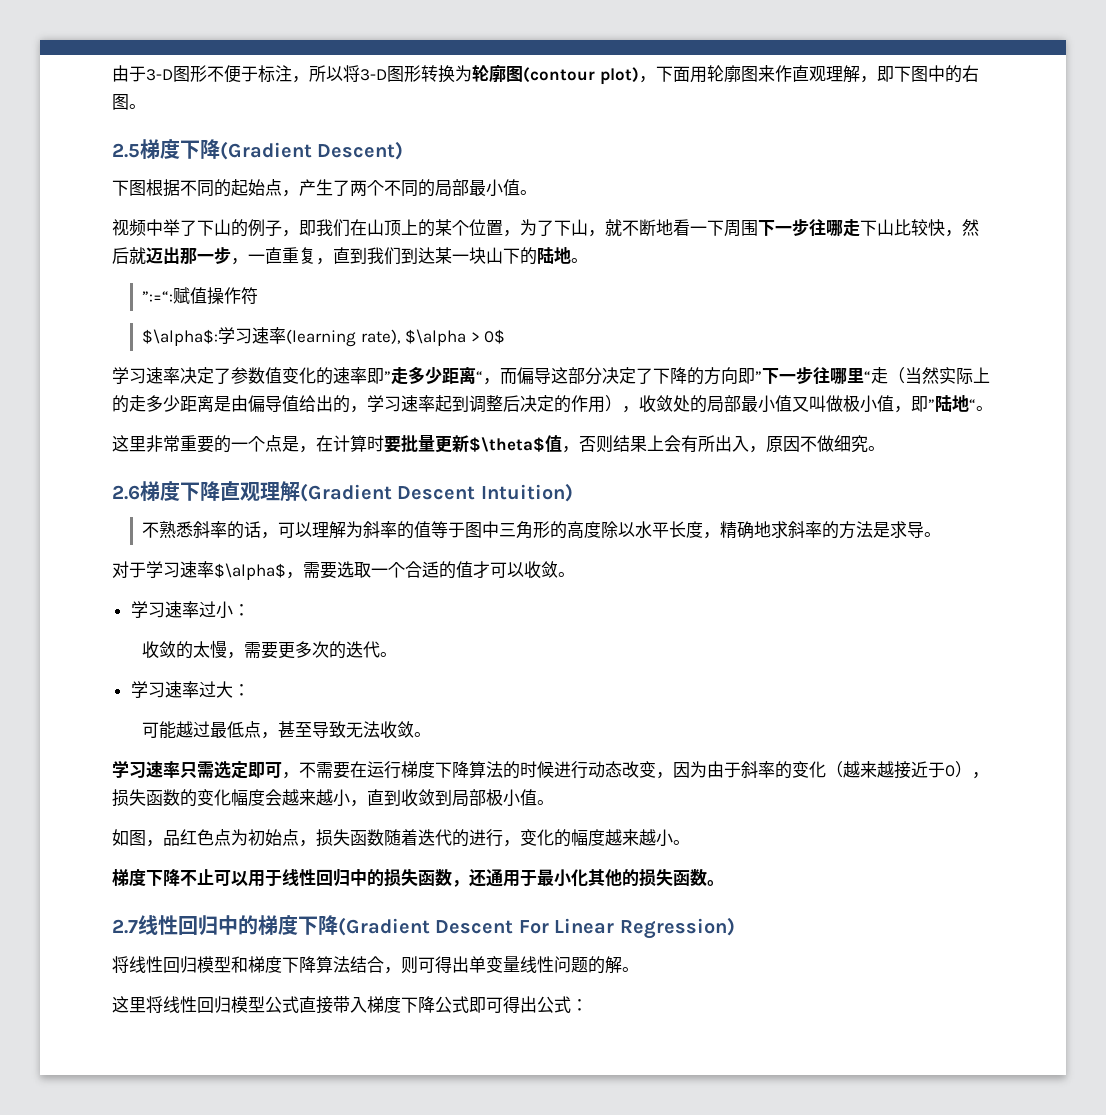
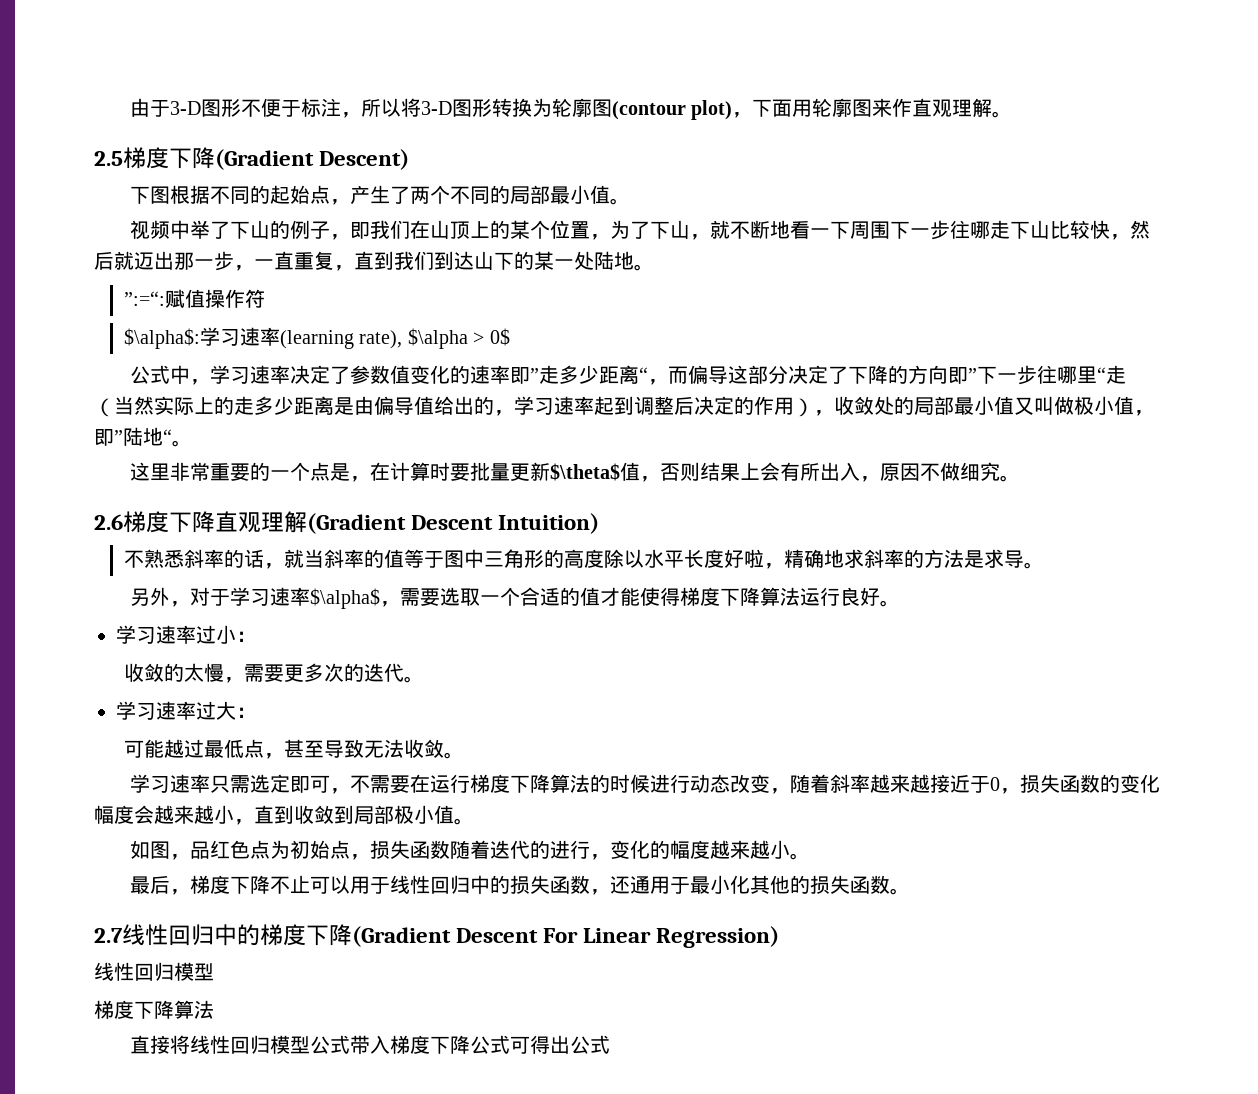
[859,65,979,83] [112,94,129,110] ，即下图中的右图 -> (992, 107) none
[435,247,537,265] 某一块山下的 -> [474,251,594,270] 山下的某一处
(506, 336) none -> [129,365,210,385] 公式中，
[278,521,364,539] 可以理解为 -> [283,549,324,568] 就当
(704, 529) none -> [723,549,764,568] 好啦
(942, 534) none -> [129,587,190,607] 另外，
[490,561,558,579] 可以收敛 -> [619,587,880,606] 能使得梯度下降算法运行良好
[673,761,843,779] 因为由于斜率的变化（ -> [789,774,870,793] 随着斜率
[955,761,972,778] ） -> (1000, 784) none
(690, 842) none -> [129,875,190,895] 最后，
[112,956,639,974] [112,996,146,1013] 将线性回归模型和梯度下降算法结合，则可得出单变量线性问题的解。 // 这里 -> [94,962,214,981] [94,1000,214,1019] [129,1035,170,1054] 线性回归模型 // 梯度下降算法 // 直接
[299,996,333,1014] 直接 -> (350, 1044) none
[469,997,486,1013] 即 -> (510, 1044) none
[571,999,588,1011] ： -> (610, 1044) none

